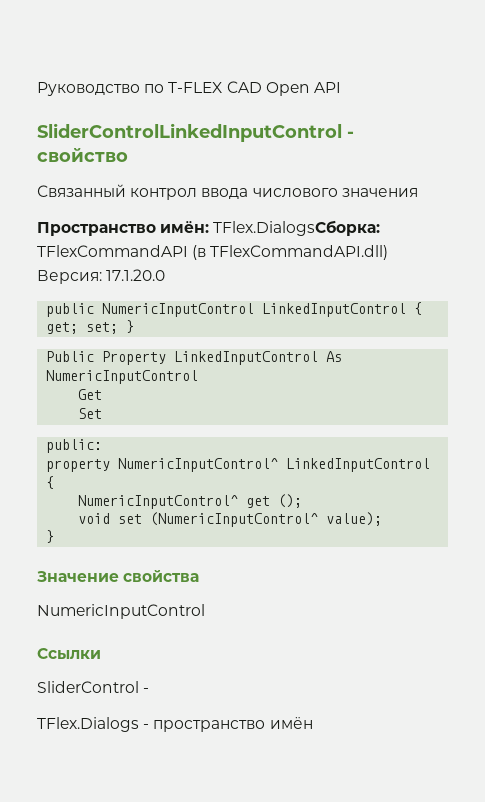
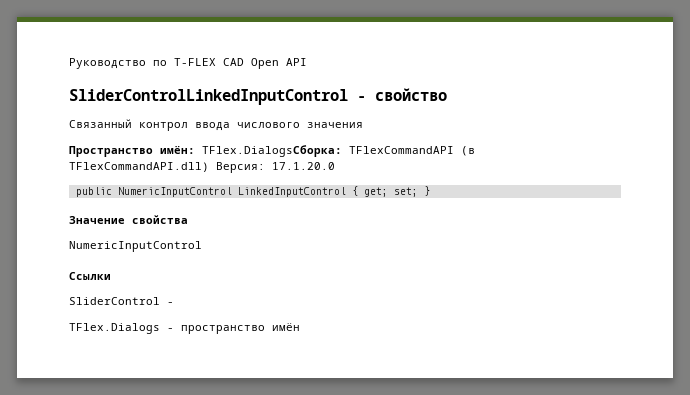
[46,351,343,365] [46,370,199,384] [78,389,103,400] [78,408,103,419] [46,439,103,453] [46,458,431,472] [46,476,55,489] [78,494,303,509] [78,512,383,527] [46,530,55,543] // Public Property LinkedInputControl As NumericInputControl // Get // Set // public: // property NumericInputControl^ LinkedInputControl { // NumericInputControl^ get (); // void set (NumericInputControl^ value); // } -> (430, 191) none

